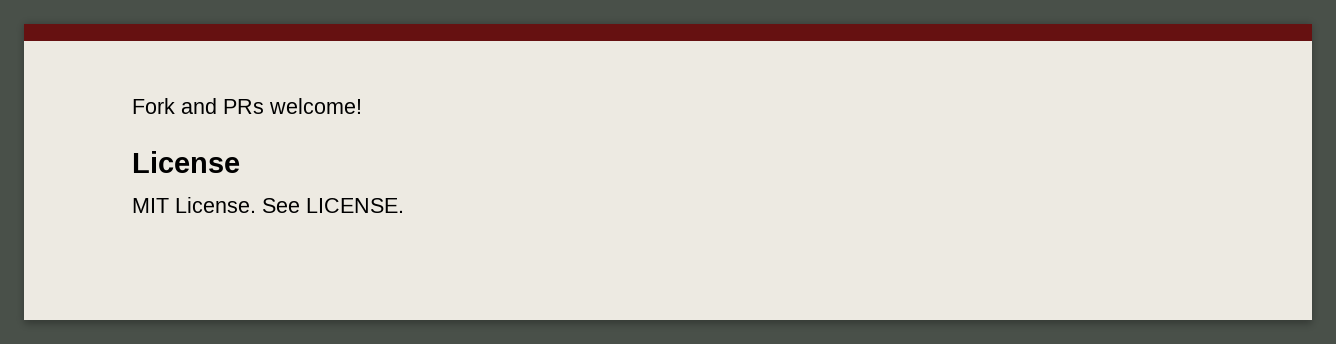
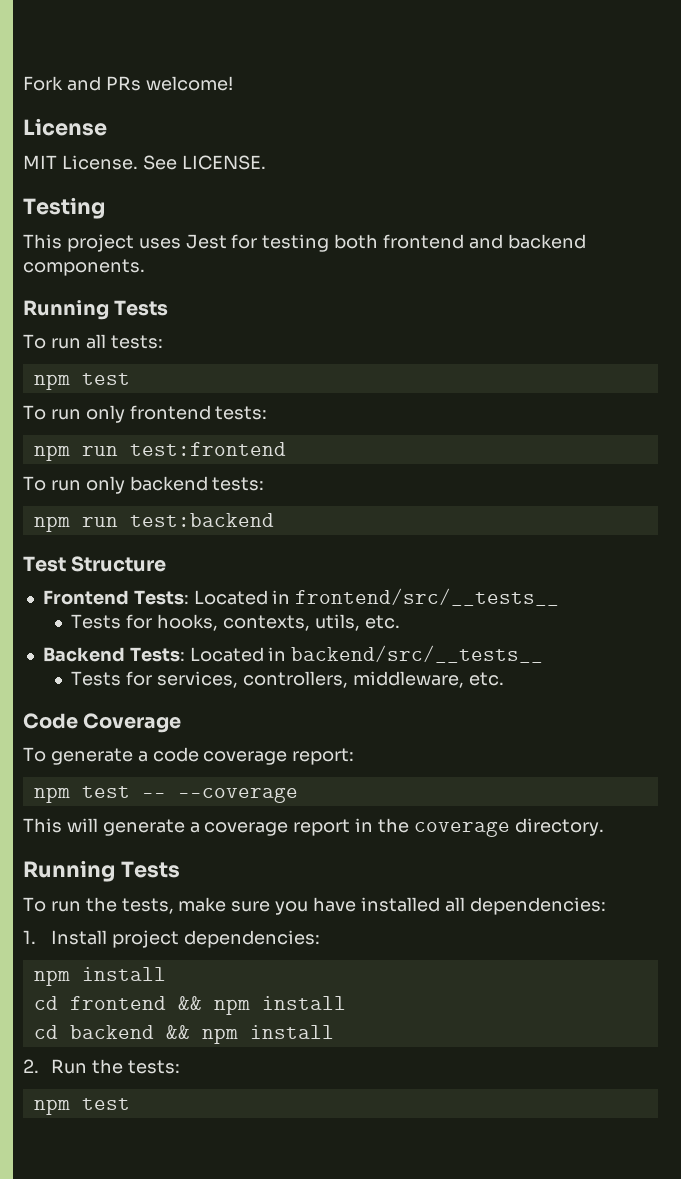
(404, 205) none -> [23,197,105,219] [23,234,586,252] [23,259,145,276] [23,300,169,320] [23,334,163,349] [33,373,130,390] [23,405,268,423] [33,442,286,461] [23,476,265,494] [33,513,274,532] [23,556,167,572] [42,588,560,606] [71,614,400,631] [42,645,544,663] [71,671,504,688] [23,713,182,733] [23,747,355,765] [33,786,298,803] [23,818,604,837] [23,860,180,882] [23,897,606,915] [23,930,321,948] [33,967,166,986] [33,996,346,1015] [33,1025,334,1044] [23,1059,181,1074] [33,1098,130,1115] // Testing // This project uses Jest for testing both frontend and backend components. // Running Tests // To run all tests: // npm test // To run only frontend tests: // npm run test:frontend // To run only backend tests: // npm run test:backend // Test Structure // Frontend Tests: Located in frontend/src/__tests__ // Tests for hooks, contexts, utils, etc. // Backend Tests: Located in backend/src/__tests__ // Tests for services, controllers, middleware, etc. // Code Coverage // To generate a code coverage report: // npm test -- --coverage // This will generate a coverage report in the coverage directory. // Running Tests // To run the tests, make sure you have installed all dependencies: // 1. Install project dependencies: // npm install // cd frontend && npm install // cd backend && npm install // 2. Run the tests: // npm test

